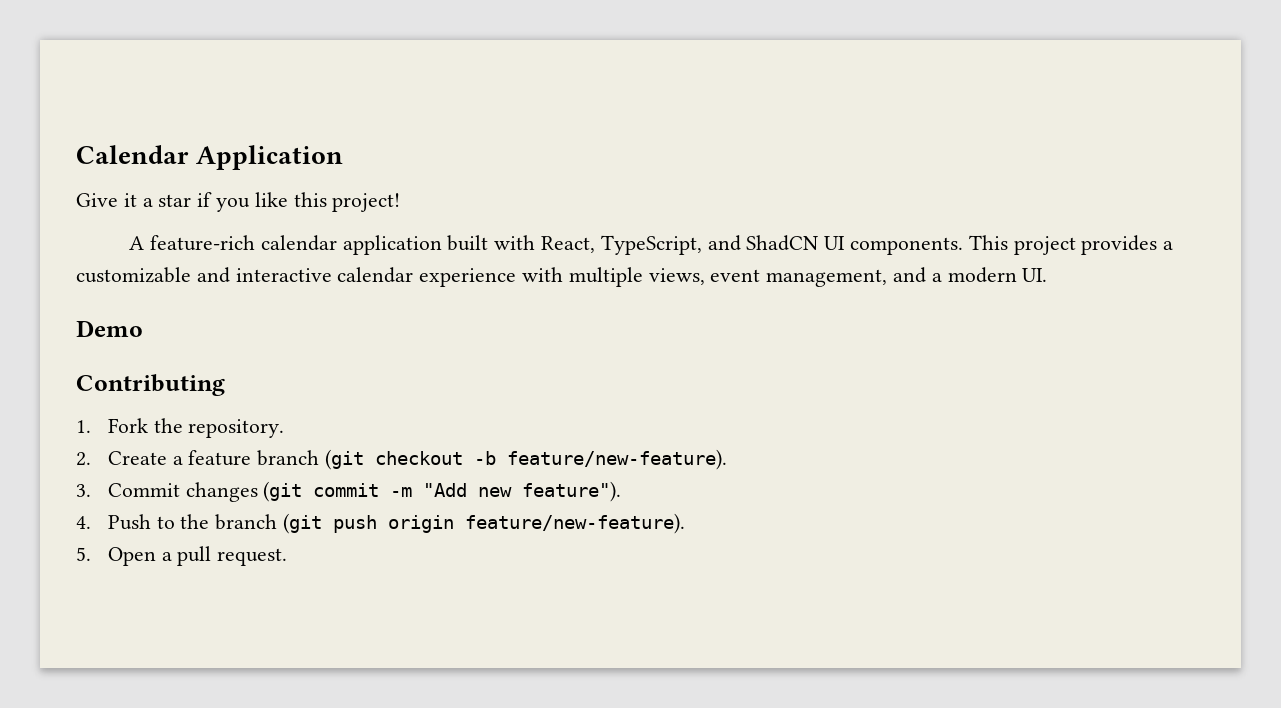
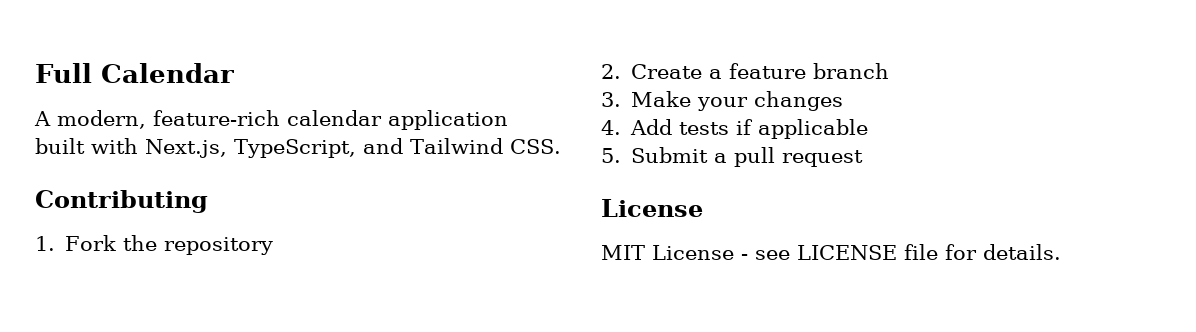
(76, 154) none -> [35,63,92,83] Full
[196,145,344,170] [76,192,401,212] Application // Give it a star if you like this project! -> (234, 73) none
(145, 243) none -> [57,110,146,129] modern,
[540,236,595,253] React, -> [145,139,227,158] Next.js,
[746,235,1174,255] [76,267,1048,287] [76,320,143,337] ShadCN UI components. This project provides a customizable and interactive calendar experience with multiple views, event management, and a modern UI. // Demo -> [410,138,561,154] Tailwind CSS.
[188,419,285,438] repository. -> [164,237,274,255] repository
[324,449,727,470] (git checkout -b feature/new-feature). -> (890, 71) none
[107,483,180,497] Commit -> [631,91,749,111] Make your
[263,481,622,502] [76,513,685,534] (git commit -m "Add new feature"). // 4. Push to the branch (git push origin feature/new-feature). -> [601,119,869,139] // 4. Add tests if applicable
[107,547,156,566] Open -> [631,147,709,163] Submit
[217,548,288,566] request. -> [782,150,864,167] [601,199,703,217] [601,244,1061,260] request // License // MIT License - see LICENSE file for details.

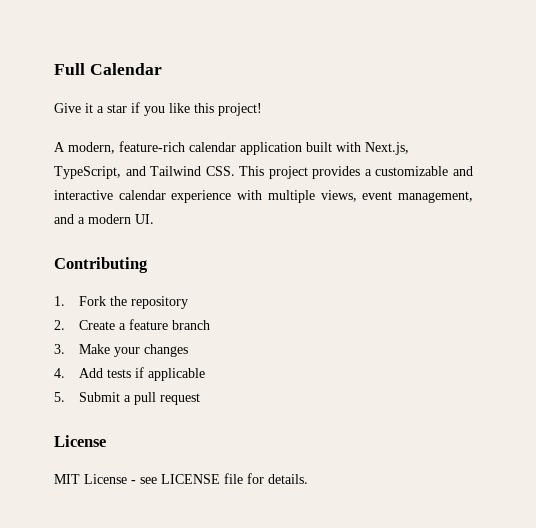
(234, 73) none -> [54,102,262,116] // Give it a star if you like this project!
(561, 146) none -> [239,166,473,179] [54,190,474,203] [54,214,154,224] This project provides a customizable and interactive calendar experience with multiple views, event management, and a modern UI.

